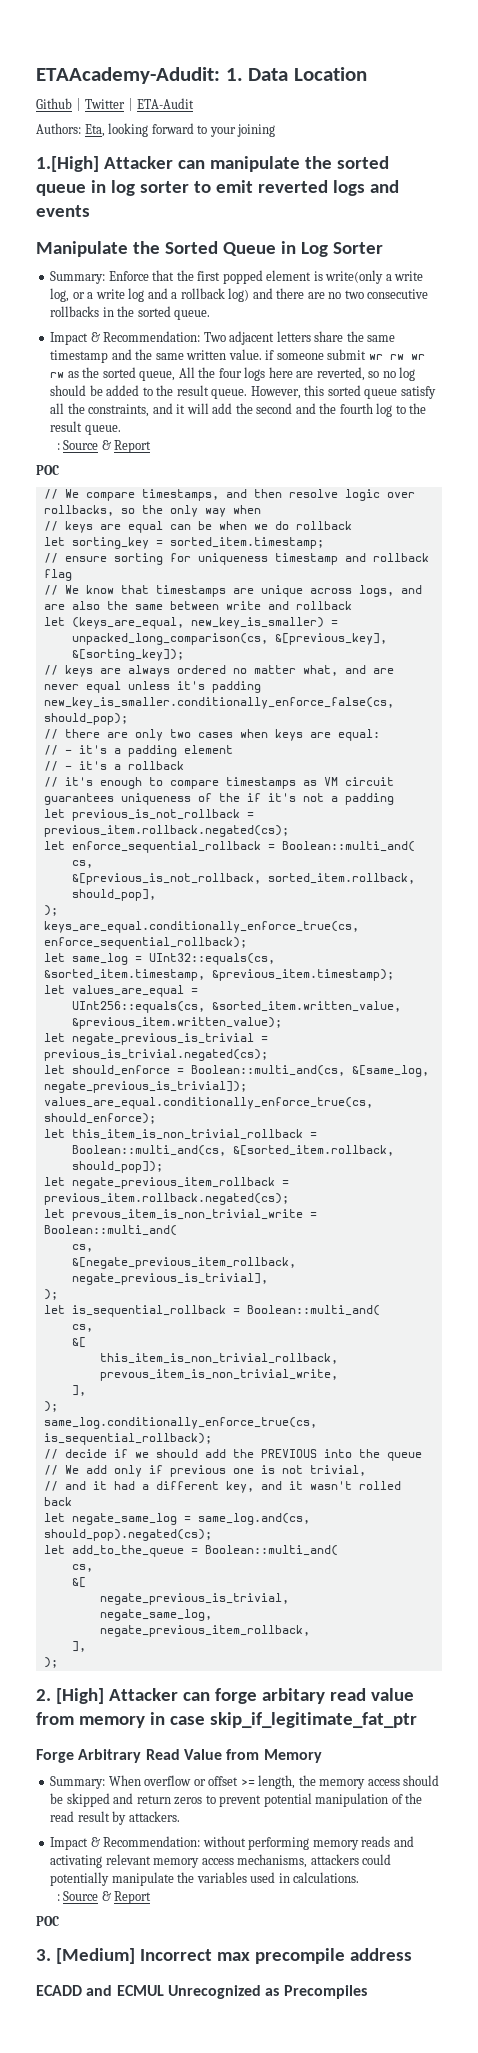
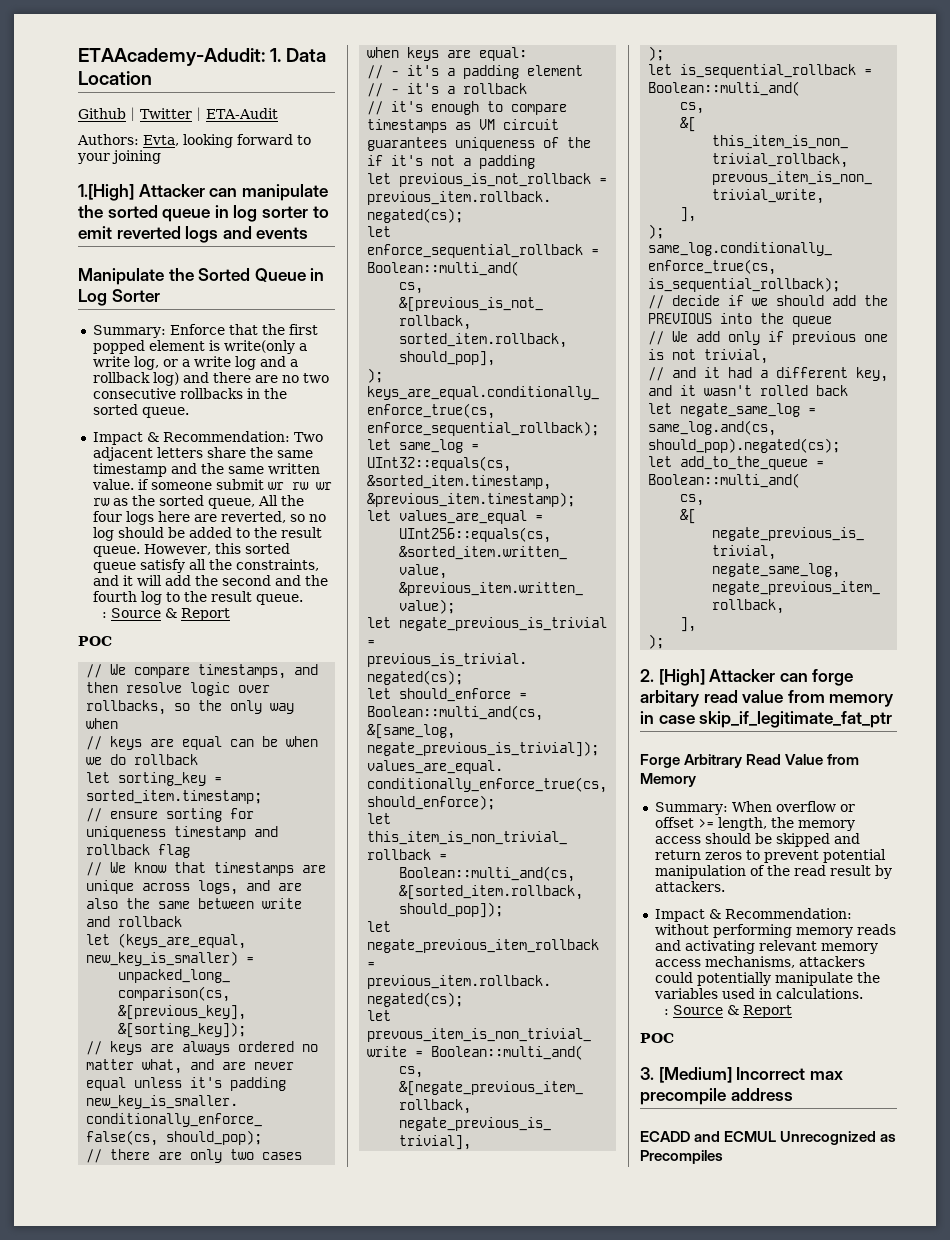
[84,124,105,137] Eta, -> [143,135,179,146] Evta,

